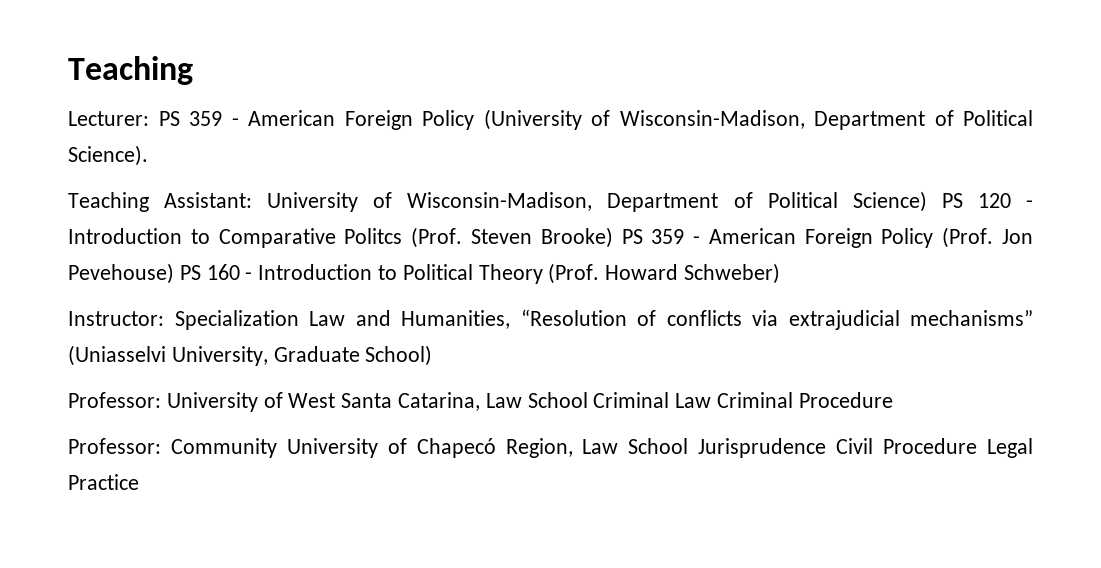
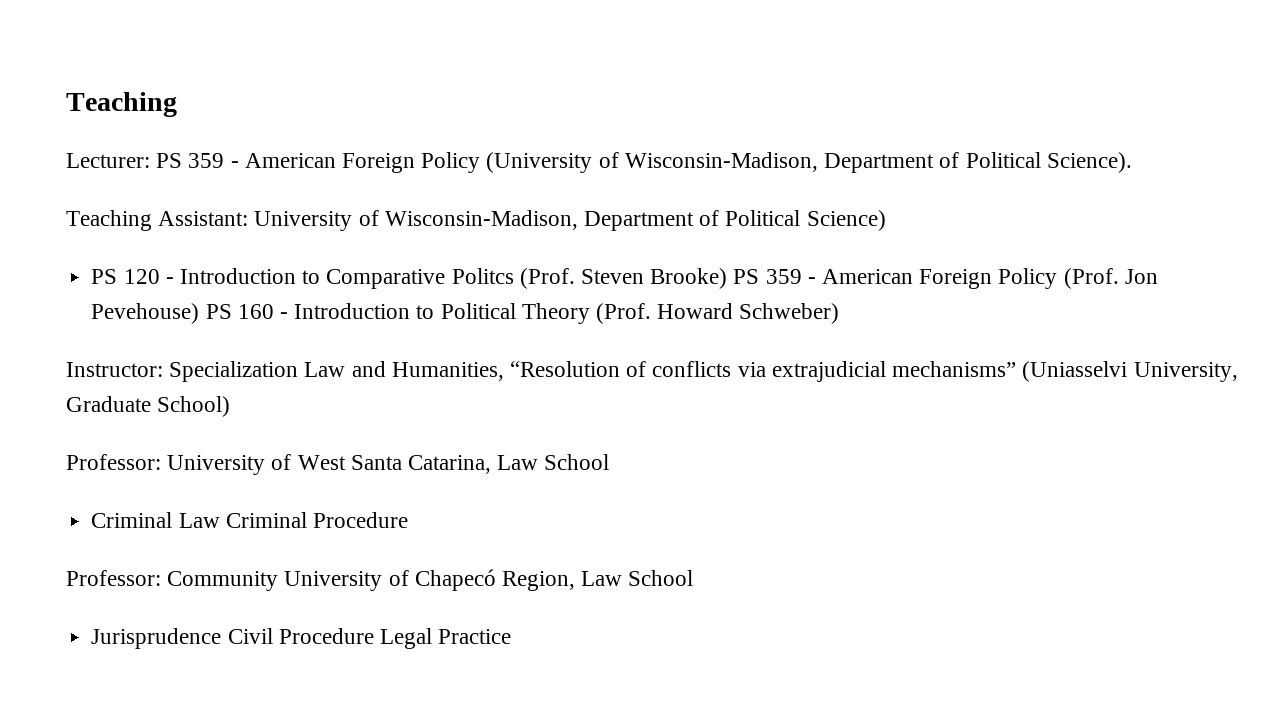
(927, 201) none -> (886, 220) //
(588, 400) none -> (610, 462) //
(689, 446) none -> (694, 578) //

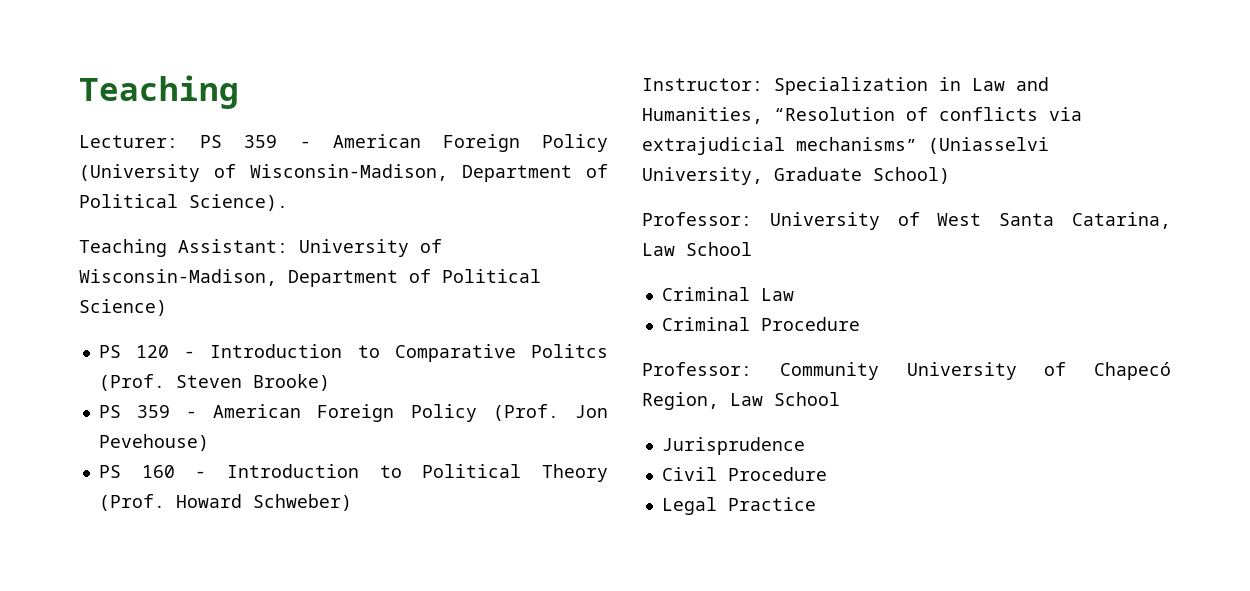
(728, 278) none -> (330, 382) //
(200, 313) none -> (209, 442) //
(299, 371) none -> [939,77,961,91] in
(220, 520) none -> (794, 294) //
(222, 638) none -> (805, 446) //
(374, 636) none -> (827, 474) //

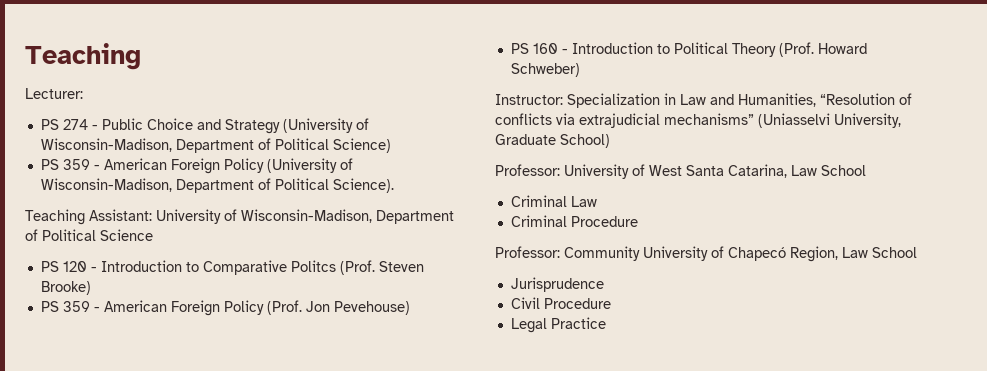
(178, 141) none -> [40,118,369,134] [40,138,391,153] // PS 274 - Public Choice and Strategy (University of Wisconsin-Madison, Department of Political Science) //
[79,299,167,316] Science) -> [100,229,153,241] Science

